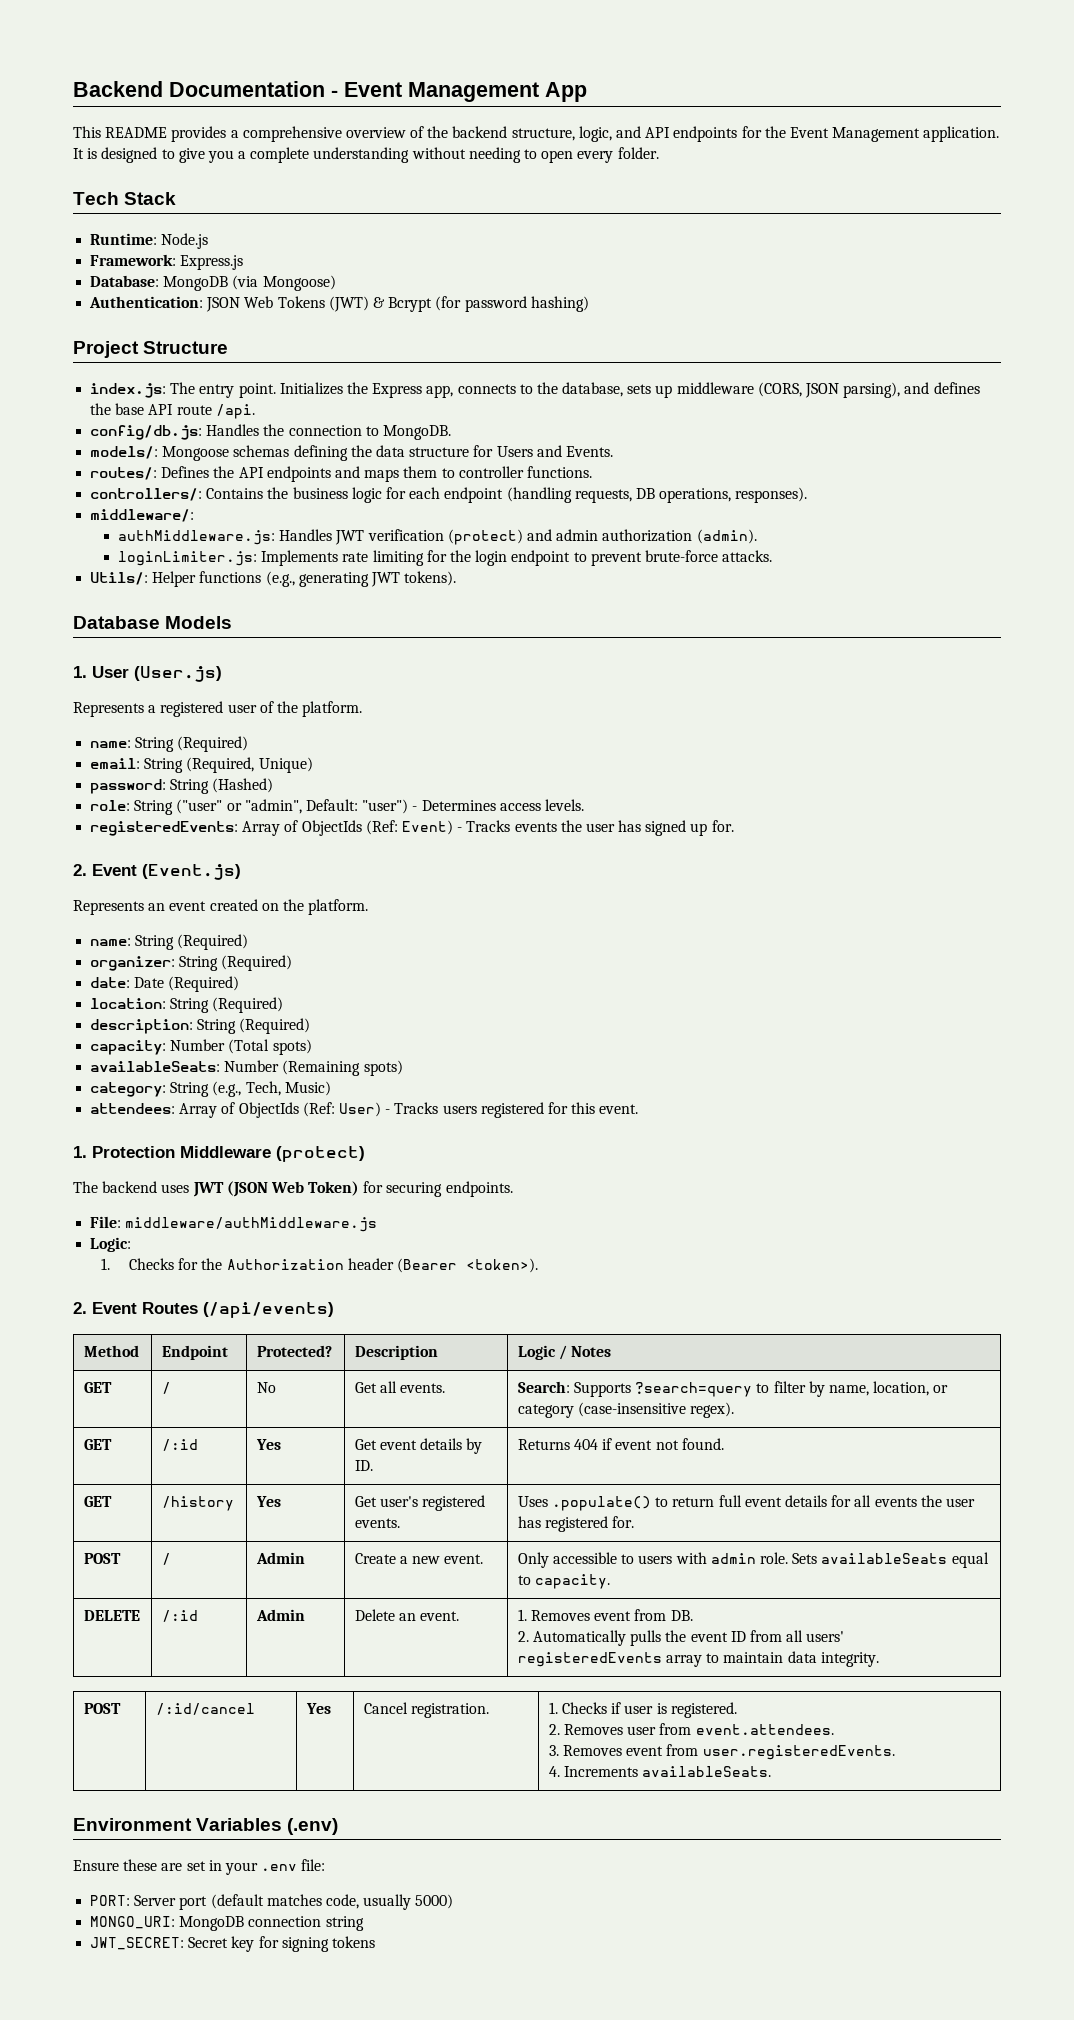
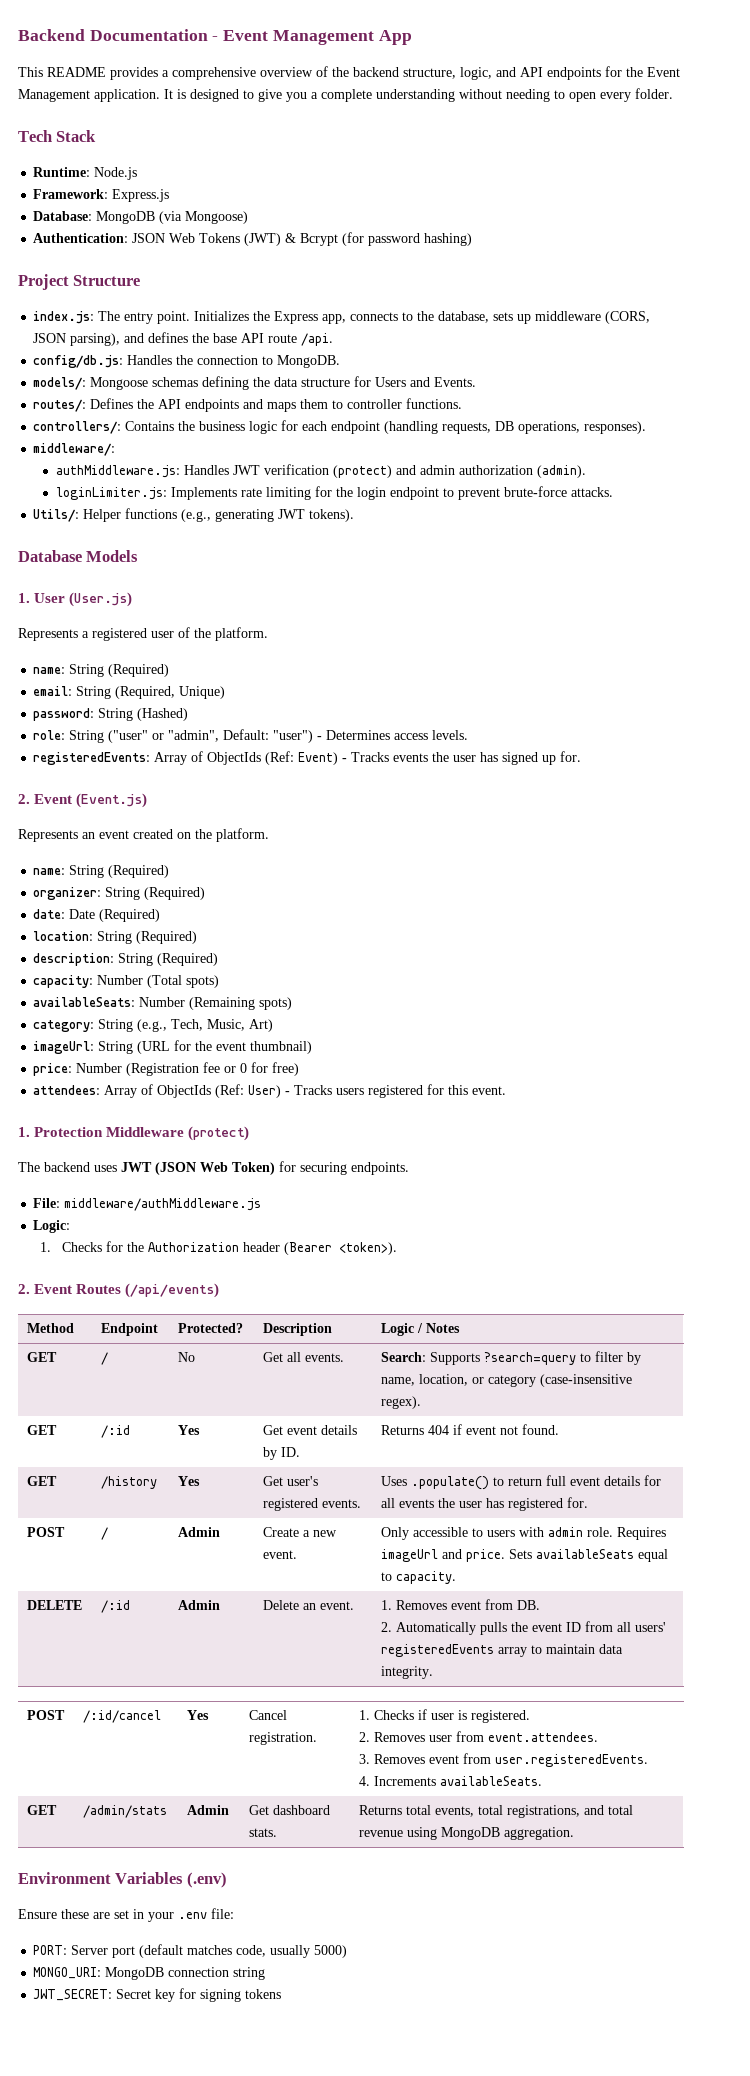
[284,1081,331,1096] Music) -> [207,1019,274,1032] [33,1040,313,1054] [33,1062,300,1076] Music, Art) // imageUrl: String (URL for the event thumbnail) // price: Number (Registration fee or 0 for free)
(788, 1558) none -> [617,1527,667,1540] [381,1549,506,1562] Requires imageUrl and price.
(772, 1771) none -> [27,1805,58,1815] [83,1805,168,1818] [187,1805,230,1815] [249,1805,331,1815] [249,1828,278,1837] [359,1805,634,1818] [359,1827,575,1840] // GET | /admin/stats | Admin | Get dashboard stats. | Returns total events, total registrations, and total revenue using MongoDB aggregation.

